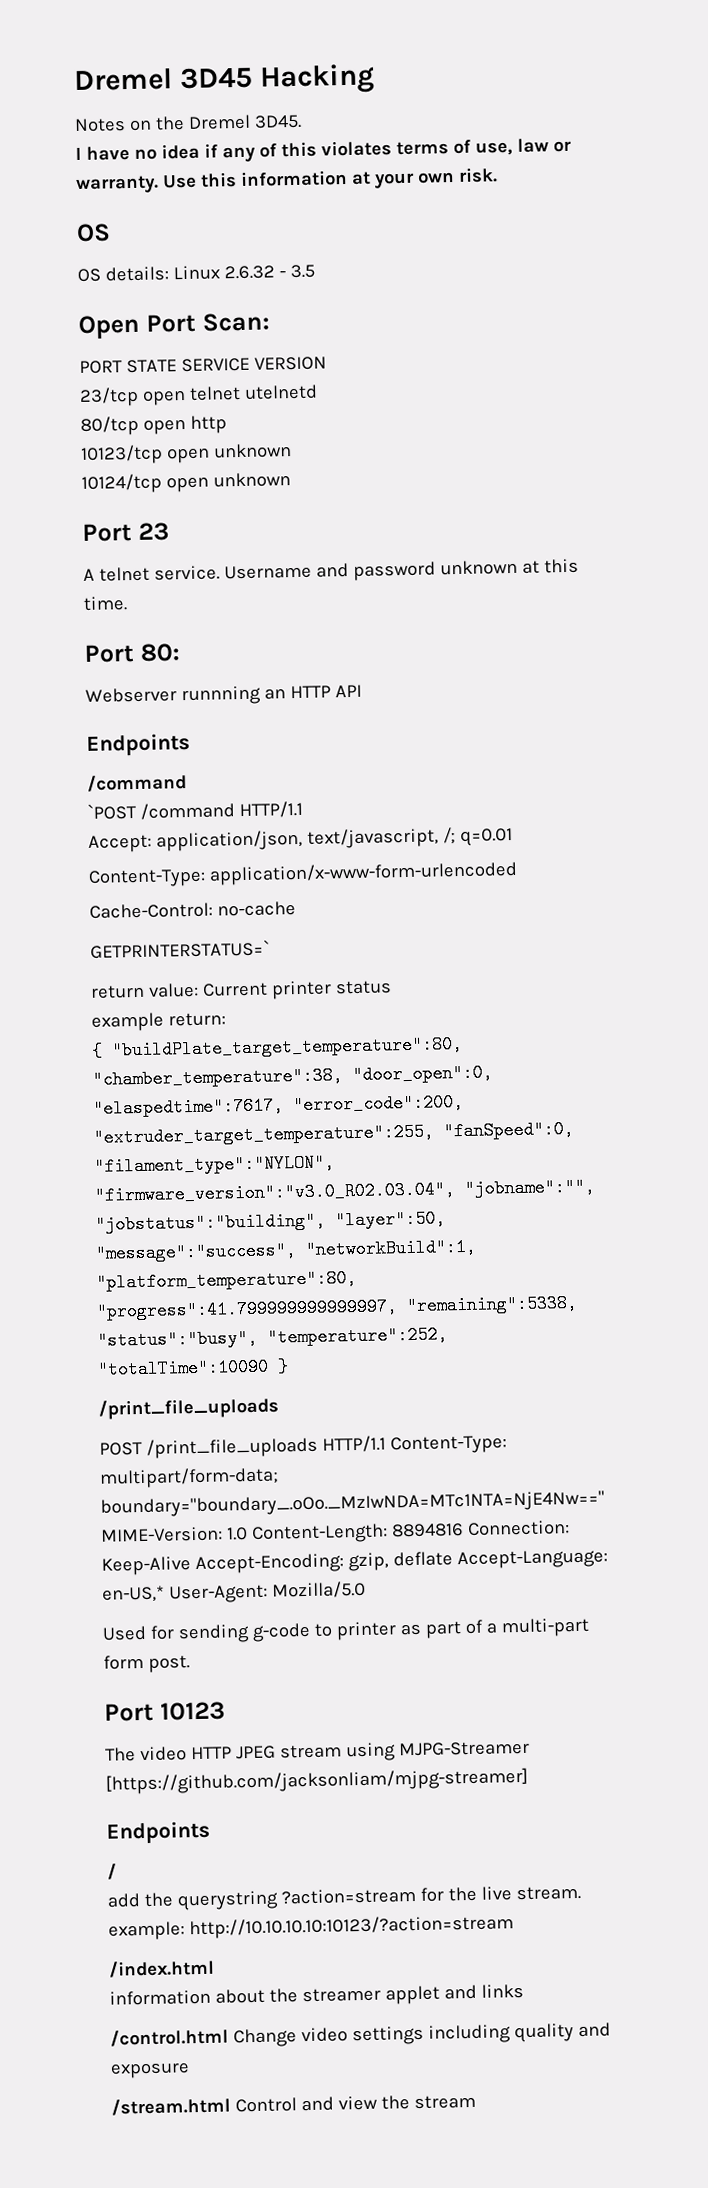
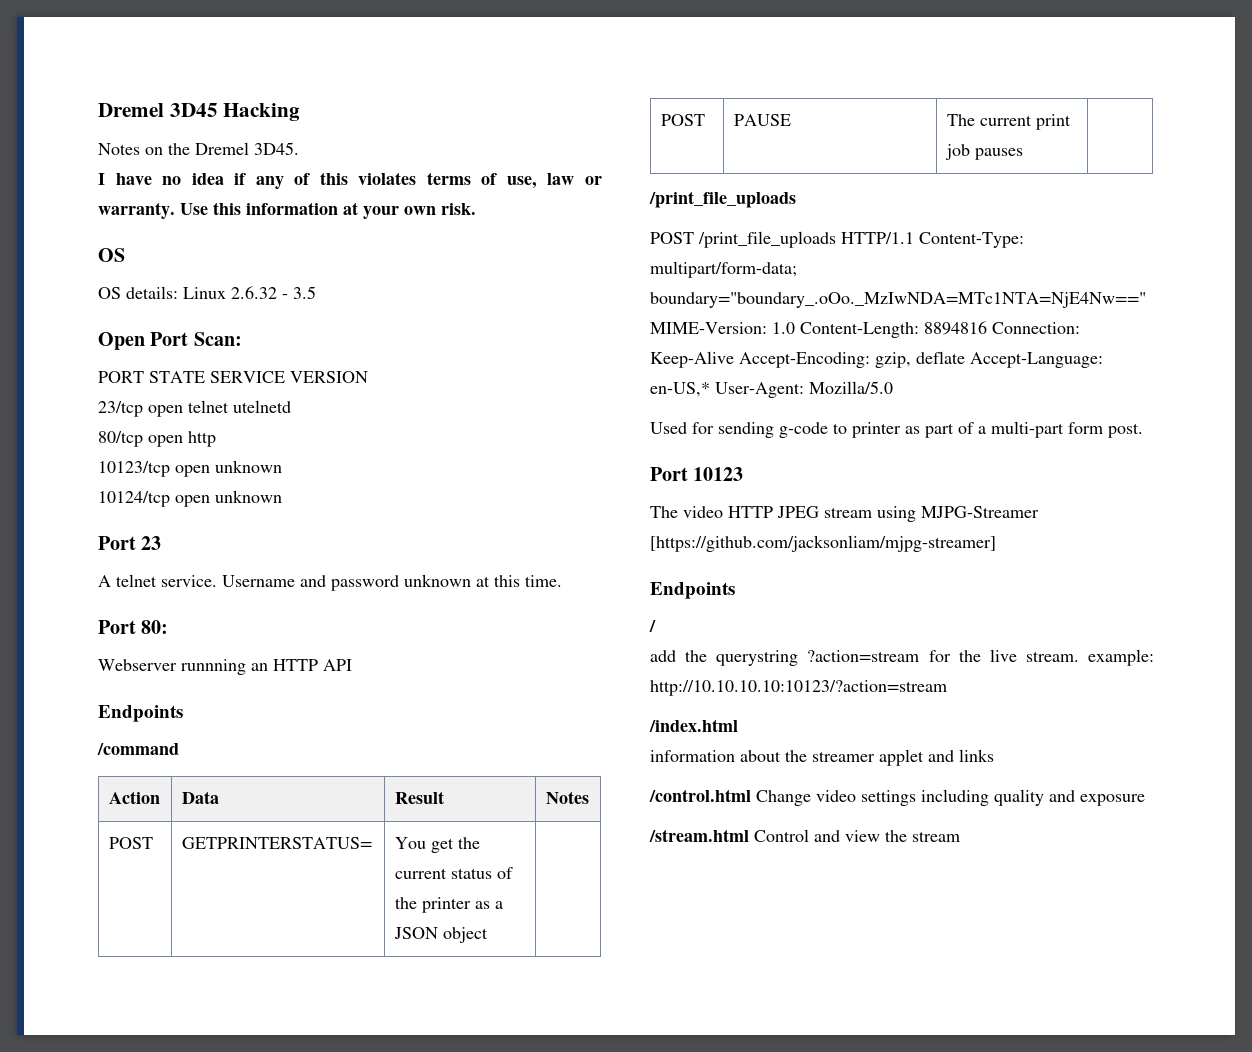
[87,800,303,820] [88,827,513,853] [88,860,518,888] [89,901,296,919] [90,939,270,959] [90,980,392,1000] [91,1012,226,1032] [91,1034,463,1060] [92,1063,493,1089] [93,1092,464,1118] [93,1119,574,1147] [94,1153,335,1176] [94,1177,595,1205] [95,1209,446,1234] [95,1237,477,1263] [96,1268,357,1292] [96,1293,578,1321] [97,1325,448,1350] [97,1357,289,1379] // `POST /command HTTP/1.1 // Accept: application/json, text/javascript, /; q=0.01 // Content-Type: application/x-www-form-urlencoded // Cache-Control: no-cache // GETPRINTERSTATUS=` // return value: Current printer status // example return: // { "buildPlate_target_temperature":80, "chamber_temperature":38, "door_open":0, "elaspedtime":7617, "error_code":200, "extruder_target_temperature":255, "fanSpeed":0, "filament_type":"NYLON", "firmware_version":"v3.0_R02.03.04", "jobname":"", "jobstatus":"building", "layer":50, "message":"success", "networkBuild":1, "platform_temperature":80, "progress":41.799999999999997, "remaining":5338, "status":"busy", "temperature":252, "totalTime":10090 } -> [108,791,160,804] [181,791,219,804] [394,791,444,804] [545,791,589,804] [108,837,153,849] [181,837,372,849] [394,837,480,853] [394,867,513,879] [394,897,503,913] [393,927,488,943] [660,114,705,126] [733,114,791,126] [946,114,1071,130] [944,144,1023,160] // Action | Data | Result | Notes // POST | GETPRINTERSTATUS= | You get the current status of the printer as a JSON object | // POST | PAUSE | The current print job pauses |

